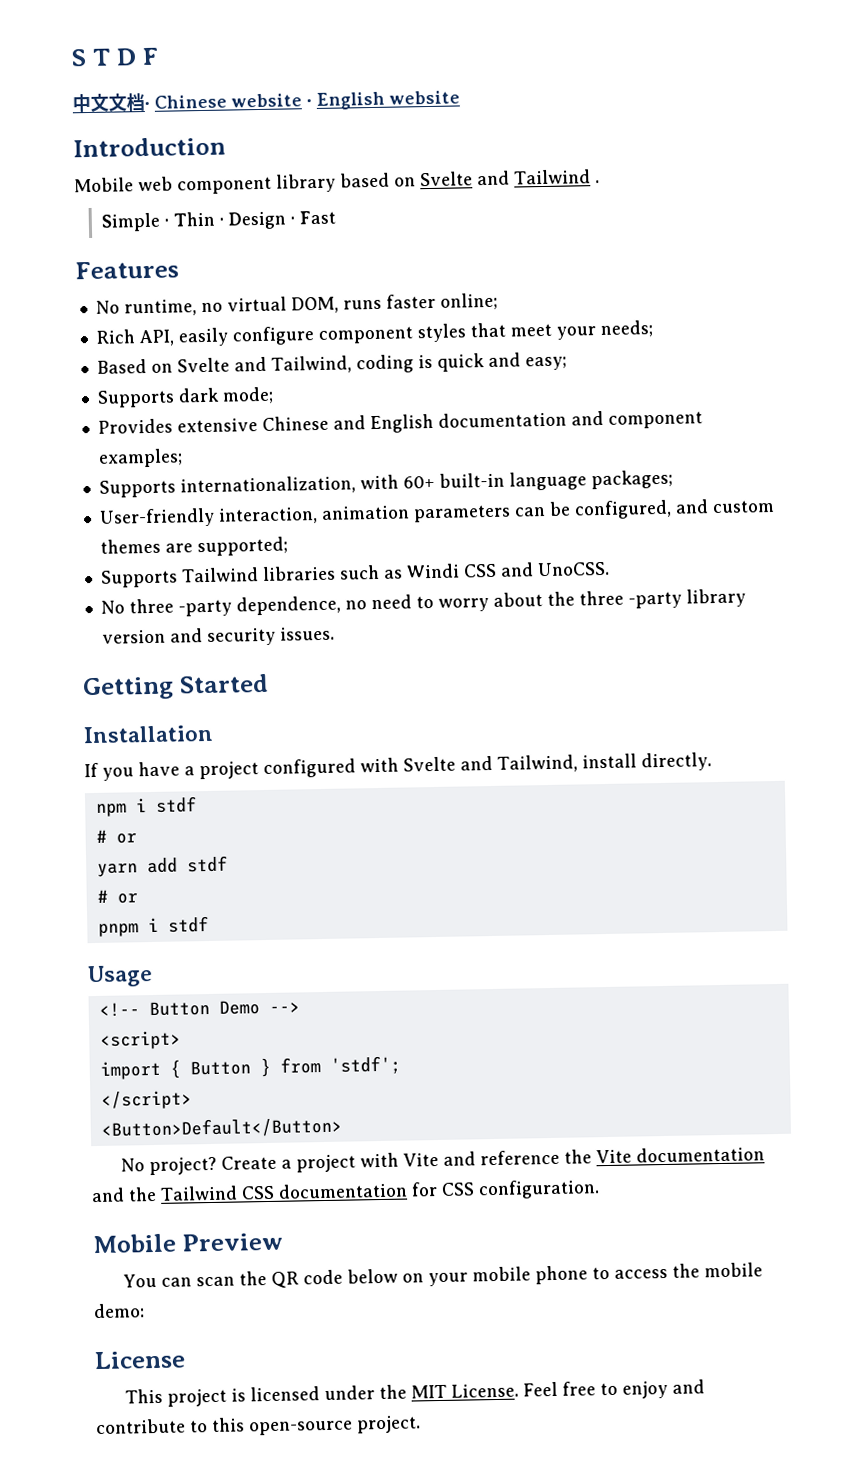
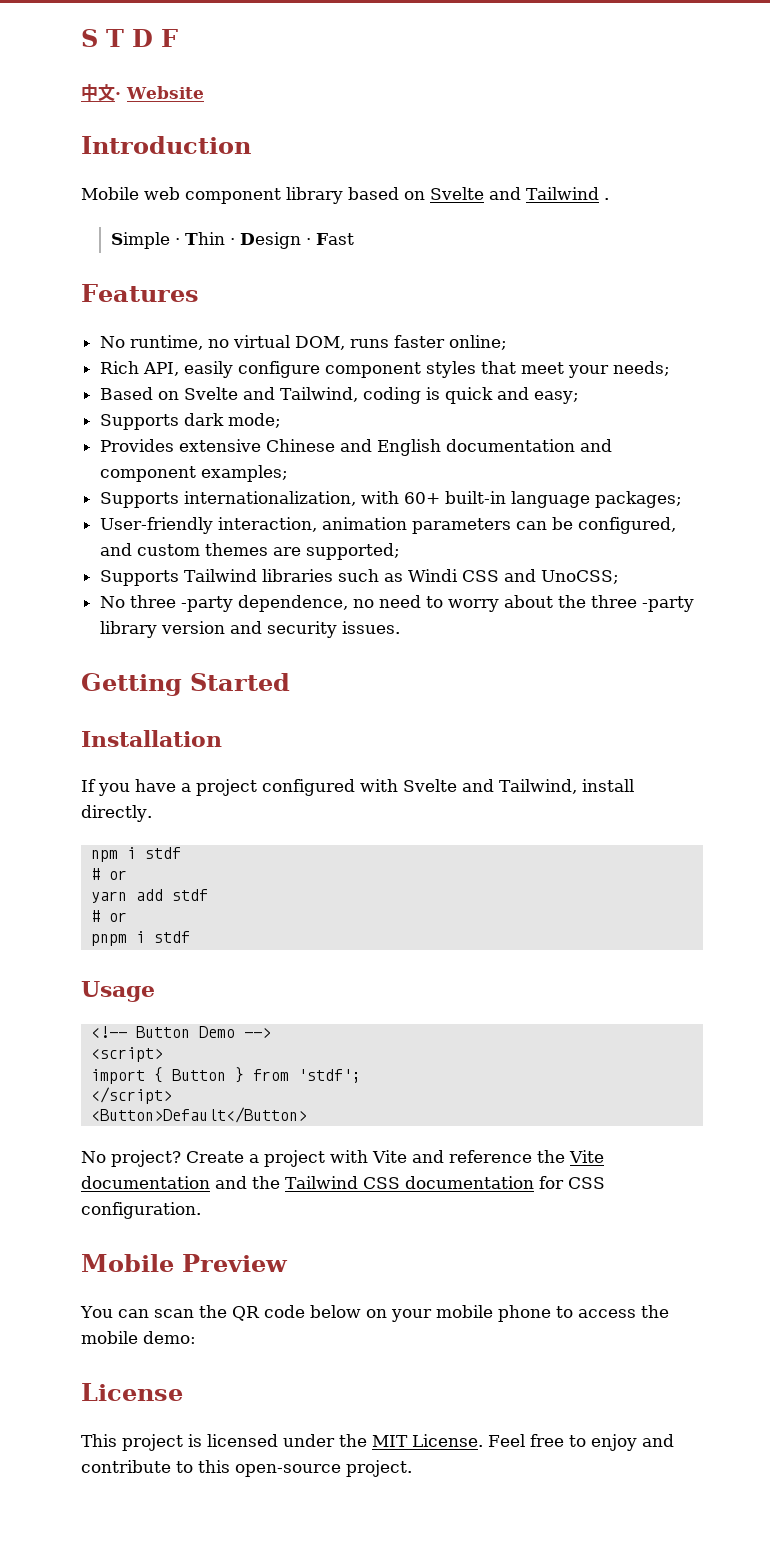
[108,90,460,112] 文档· Chinese website · English website -> [115,86,204,99] · Website
[536,561,610,577] UnoCSS. -> [540,570,619,584] UnoCSS;

